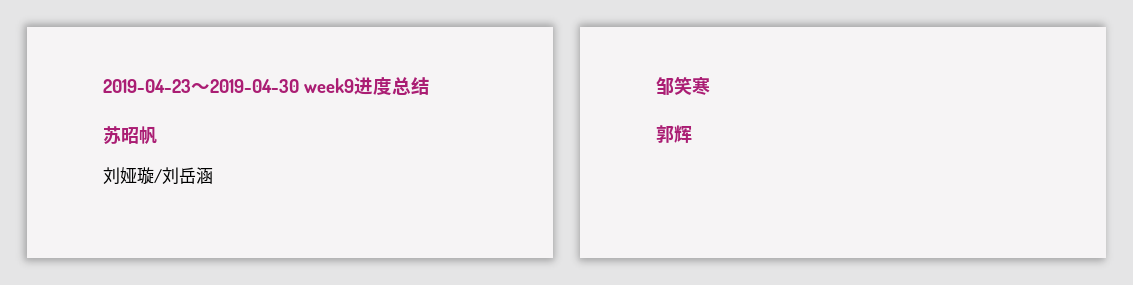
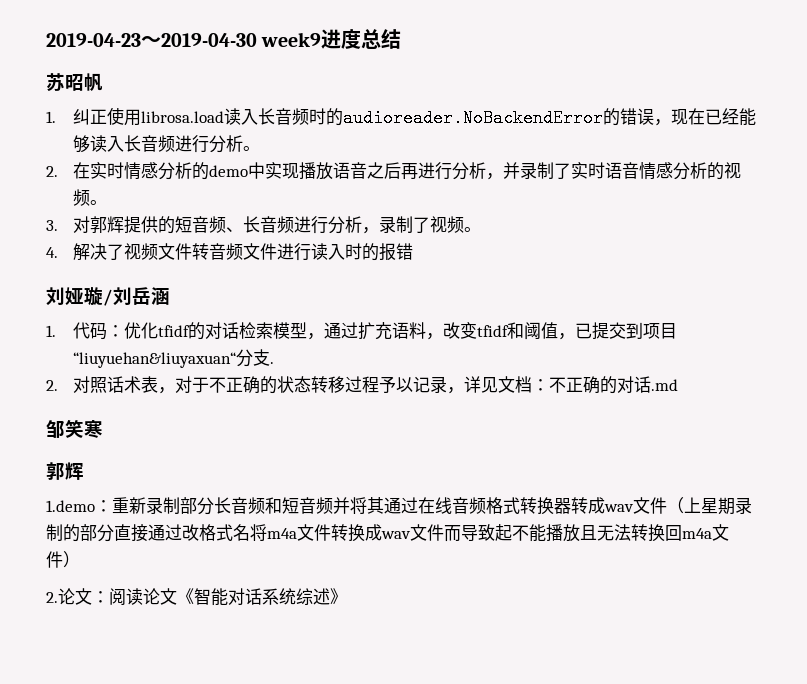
[103,167,213,185] [656,77,710,95] [656,125,692,143] 刘娅璇/刘岳涵 // 邹笑寒 // 郭辉 -> [46,107,756,127] [72,135,260,153] [46,162,741,180] [72,189,107,206] [46,216,481,234] [46,243,413,261] [46,287,170,306] [46,322,677,340] [72,349,274,368] [46,376,678,394] [46,420,103,438] [46,462,84,480] [46,497,752,515] [46,524,729,542] [46,551,80,568] [46,588,347,606] 1.纠正使用librosa.load读入长音频时的audioreader.NoBackendError的错误，现在已经能够读入长音频进行分析。 // 2.在实时情感分析的demo中实现播放语音之后再进行分析，并录制了实时语音情感分析的视频。 // 3.对郭辉提供的短音频、长音频进行分析，录制了视频。 // 4.解决了视频文件转音频文件进行读入时的报错 // 刘娅璇/刘岳涵 // 1.代码：优化tfidf的对话检索模型，通过扩充语料，改变tfidf和阈值，已提交到项目“liuyuehan&liuyaxuan“分支. // 2.对照话术表，对于不正确的状态转移过程予以记录，详见文档：不正确的对话.md // 邹笑寒 // 郭辉 // 1.demo：重新录制部分长音频和短音频并将其通过在线音频格式转换器转成wav文件（上星期录制的部分直接通过改格式名将m4a文件转换成wav文件而导致起不能播放且无法转换回m4a文件） // 2.论文：阅读论文《智能对话系统综述》

